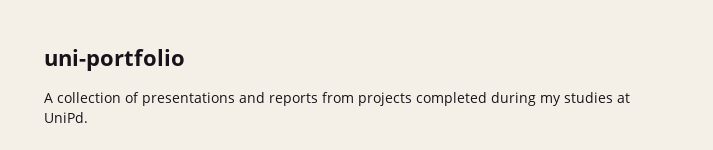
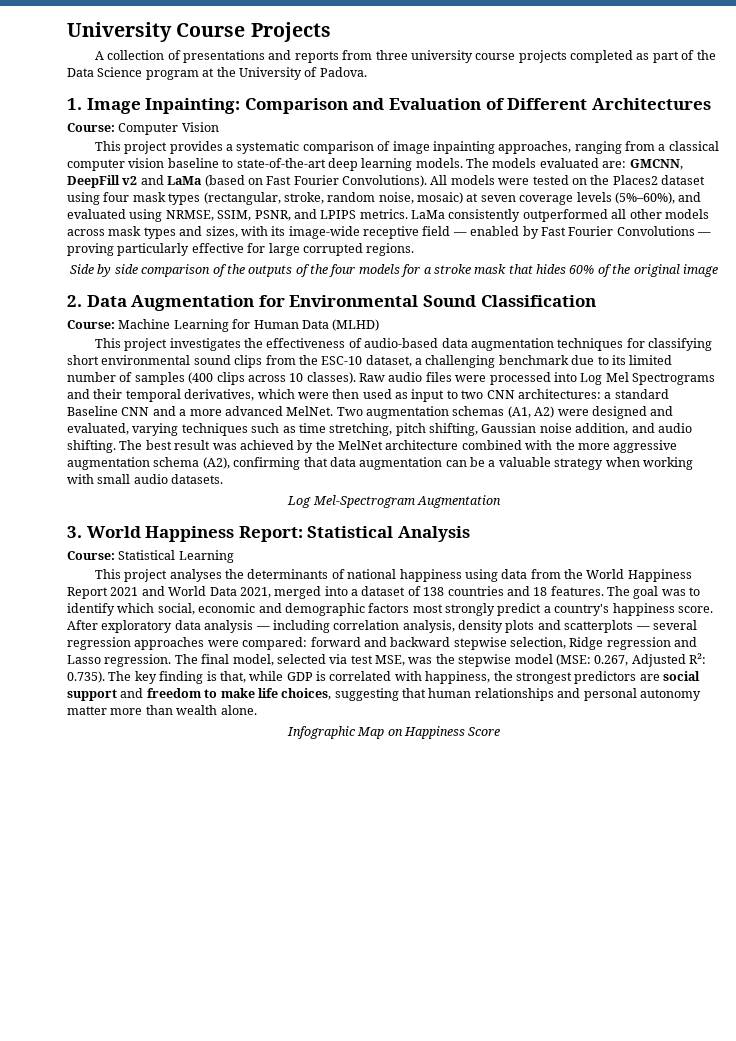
[44,49,185,71] uni-portfolio -> [67,22,331,42] University Course Projects
[358,92,630,106] [44,112,88,123] projects completed during my studies at UniPd. -> [375,50,716,63] [67,67,367,80] [67,98,711,114] [67,122,219,135] [94,141,719,154] [67,158,683,171] [67,175,705,188] [67,192,702,205] [67,209,709,222] [67,226,711,239] [67,243,415,256] [70,264,718,277] [67,295,596,311] [67,319,380,332] [94,338,713,351] [67,355,673,368] [67,372,715,385] [67,389,669,402] [67,406,674,419] [67,423,692,436] [67,440,678,453] [67,457,693,470] [67,474,224,484] [287,495,501,508] [67,526,470,542] [67,550,234,563] [94,569,692,582] [67,586,701,599] [67,603,713,616] [67,620,697,633] [67,637,698,650] [67,653,706,667] [67,671,700,684] [67,688,701,701] [67,705,257,715] [286,726,501,739] three university course projects completed as part of the Data Science program at the University of Padova. // 1. Image Inpainting: Comparison and Evaluation of Different Architectures // Course: Computer Vision // This project provides a systematic comparison of image inpainting approaches, ranging from a classical computer vision baseline to state-of-the-art deep learning models. The models evaluated are: GMCNN, DeepFill v2 and LaMa (based on Fast Fourier Convolutions). All models were tested on the Places2 dataset using four mask types (rectangular, stroke, random noise, mosaic) at seven coverage levels (5%–60%), and evaluated using NRMSE, SSIM, PSNR, and LPIPS metrics. LaMa consistently outperformed all other models across mask types and sizes, with its image-wide receptive field — enabled by Fast Fourier Convolutions — proving particularly effective for large corrupted regions. // Side by side comparison of the outputs of the four models for a stroke mask that hides 60% of the original image // 2. Data Augmentation for Environmental Sound Classification // Course: Machine Learning for Human Data (MLHD) // This project investigates the effectiveness of audio-based data augmentation techniques for classifying short environmental sound clips from the ESC-10 dataset, a challenging benchmark due to its limited number of samples (400 clips across 10 classes). Raw audio files were processed into Log Mel Spectrograms and their temporal derivatives, which were then used as input to two CNN architectures: a standard Baseline CNN and a more advanced MelNet. Two augmentation schemas (A1, A2) were designed and evaluated, varying techniques such as time stretching, pitch shifting, Gaussian noise addition, and audio shifting. The best result was achieved by the MelNet architecture combined with the more aggressive augmentation schema (A2), confirming that data augmentation can be a valuable strategy when working with small audio datasets. // Log Mel-Spectrogram Augmentation // 3. World Happiness Report: Statistical Analysis // Course: Statistical Learning // This project analyses the determinants of national happiness using data from the World Happiness Report 2021 and World Data 2021, merged into a dataset of 138 countries and 18 features. The goal was to identify which social, economic and demographic factors most strongly predict a country's happiness score. After exploratory data analysis — including correlation analysis, density plots and scatterplots — several regression approaches were compared: forward and backward stepwise selection, Ridge regression and Lasso regression. The final model, selected via test MSE, was the stepwise model (MSE: 0.267, Adjusted R²: 0.735). The key finding is that, while GDP is correlated with happiness, the strongest predictors are social support and freedom to make life choices, suggesting that human relationships and personal autonomy matter more than wealth alone. // Infographic Map on Happiness Score

